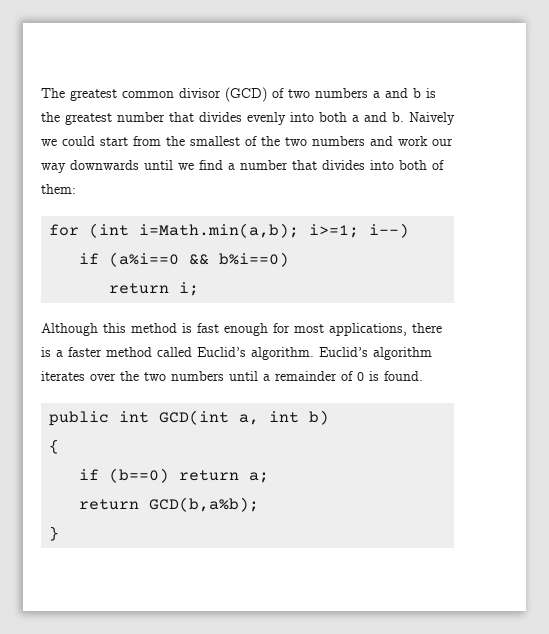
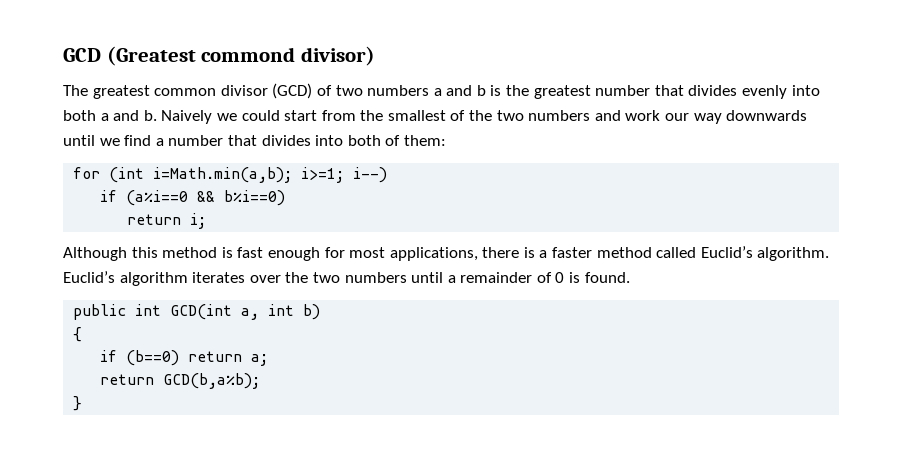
(41, 93) none -> [63,46,375,66] GCD (Greatest commond divisor) //

